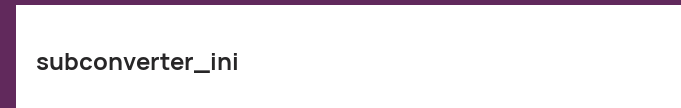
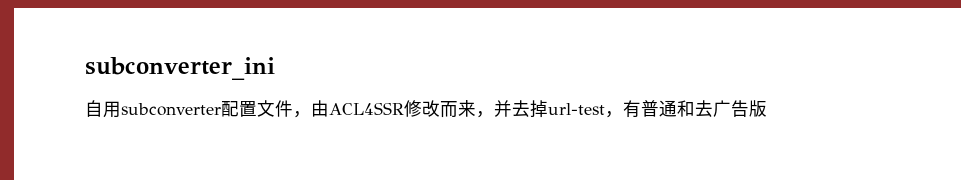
(239, 63) none -> [85,100,767,118] // 自用subconverter配置文件，由ACL4SSR修改而来，并去掉url-test，有普通和去广告版

